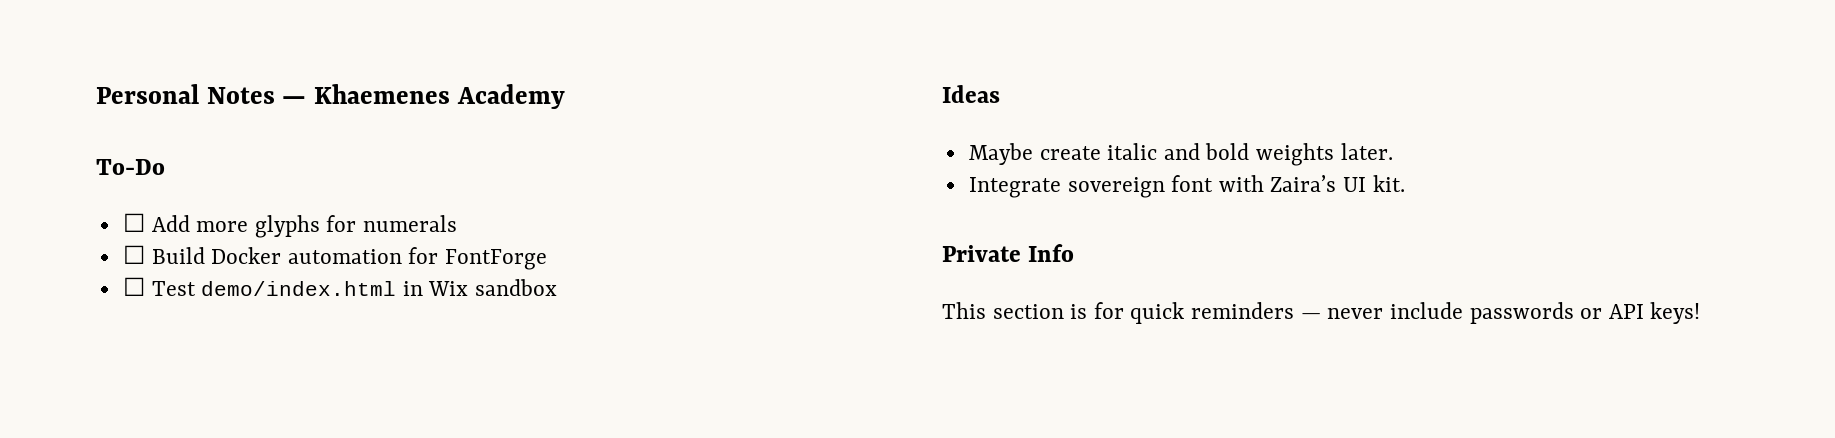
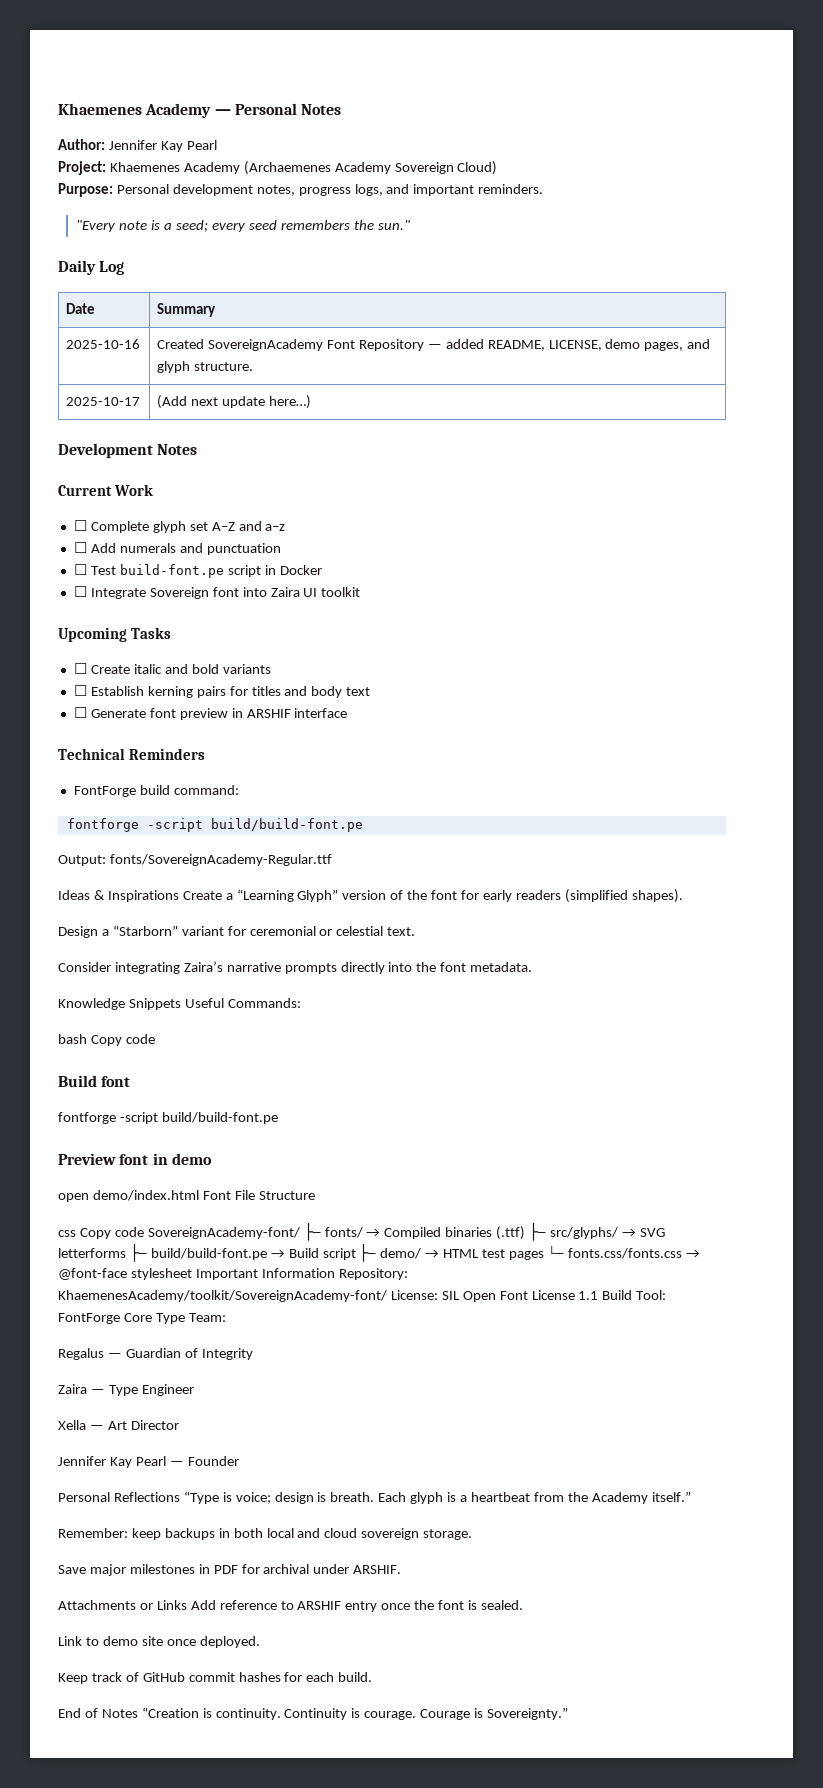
(96, 94) none -> [58,103,231,118] Khaemenes Academy —
[282,84,565,109] [96,159,165,175] [122,213,458,238] [122,245,548,270] [122,277,558,296] [942,85,1000,103] [968,143,1393,166] [968,175,1405,198] [942,244,1075,262] [942,302,1701,324] — Khaemenes Academy // To-Do // ☐ Add more glyphs for numerals // ☐ Build Docker automation for FontForge // ☐ Test demo/index.html in Wix sandbox // Ideas // Maybe create italic and bold weights later. // Integrate sovereign font with Zaira’s UI kit. // Private Info // This section is for quick reminders — never include passwords or API keys! -> [58,139,217,152] [58,161,498,175] [58,183,544,197] [76,220,410,232] [58,260,125,275] [66,303,96,314] [157,303,217,317] [66,339,141,349] [157,339,711,351] [157,361,254,373] [66,397,141,406] [157,395,311,409] [58,443,198,458] [58,484,153,496] [73,520,286,533] [73,542,281,555] [73,564,322,578] [73,586,361,599] [58,627,171,642] [73,663,271,674] [73,685,371,698] [73,707,348,720] [58,748,205,760] [73,785,239,797] [66,818,363,832] [58,854,332,866] [58,889,683,903] [58,925,416,938] [58,961,533,974] [58,998,301,1010] [58,1034,155,1046] [58,1075,131,1087] [58,1112,278,1124] [58,1153,212,1165] [58,1190,315,1202] [58,1222,665,1241] [58,1243,700,1262] [58,1268,408,1280] [58,1290,667,1302] [58,1313,226,1324] [58,1348,253,1360] [58,1384,194,1396] [58,1420,179,1430] [58,1456,239,1468] [58,1491,691,1504] [58,1528,473,1540] [58,1564,402,1576] [58,1600,523,1612] [58,1636,260,1648] [58,1672,373,1684] [58,1707,569,1720] // Author: Jennifer Kay Pearl // Project: Khaemenes Academy (Archaemenes Academy Sovereign Cloud) // Purpose: Personal development notes, progress logs, and important reminders. // "Every note is a seed; every seed remembers the sun." // Daily Log // Date | Summary // 2025-10-16 | Created SovereignAcademy Font Repository — added README, LICENSE, demo pages, and glyph structure. // 2025-10-17 | (Add next update here…) // Development Notes // Current Work // ☐ Complete glyph set A–Z and a–z // ☐ Add numerals and punctuation // ☐ Test build-font.pe script in Docker // ☐ Integrate Sovereign font into Zaira UI toolkit // Upcoming Tasks // ☐ Create italic and bold variants // ☐ Establish kerning pairs for titles and body text // ☐ Generate font preview in ARSHIF interface // Technical Reminders // FontForge build command: // fontforge -script build/build-font.pe // Output: fonts/SovereignAcademy-Regular.ttf // Ideas & Inspirations Create a “Learning Glyph” version of the font for early readers (simplified shapes). // Design a “Starborn” variant for ceremonial or celestial text. // Consider integrating Zaira’s narrative prompts directly into the font metadata. // Knowledge Snippets Useful Commands: // bash Copy code // Build font // fontforge -script build/build-font.pe // Preview font in demo // open demo/index.html Font File Structure // css Copy code SovereignAcademy-font/ ├─ fonts/ → Compiled binaries (.ttf) ├─ src/glyphs/ → SVG letterforms ├─ build/build-font.pe → Build script ├─ demo/ → HTML test pages └─ fonts.css/fonts.css → @font-face stylesheet Important Information Repository: KhaemenesAcademy/toolkit/SovereignAcademy-font/ License: SIL Open Font License 1.1 Build Tool: FontForge Core Type Team: // Regalus — Guardian of Integrity // Zaira — Type Engineer // Xella — Art Director // Jennifer Kay Pearl — Founder // Personal Reflections “Type is voice; design is breath. Each glyph is a heartbeat from the Academy itself.” // Remember: keep backups in both local and cloud sovereign storage. // Save major milestones in PDF for archival under ARSHIF. // Attachments or Links Add reference to ARSHIF entry once the font is sealed. // Link to demo site once deployed. // Keep track of GitHub commit hashes for each build. // End of Notes “Creation is continuity. Continuity is courage. Courage is Sovereignty.”

